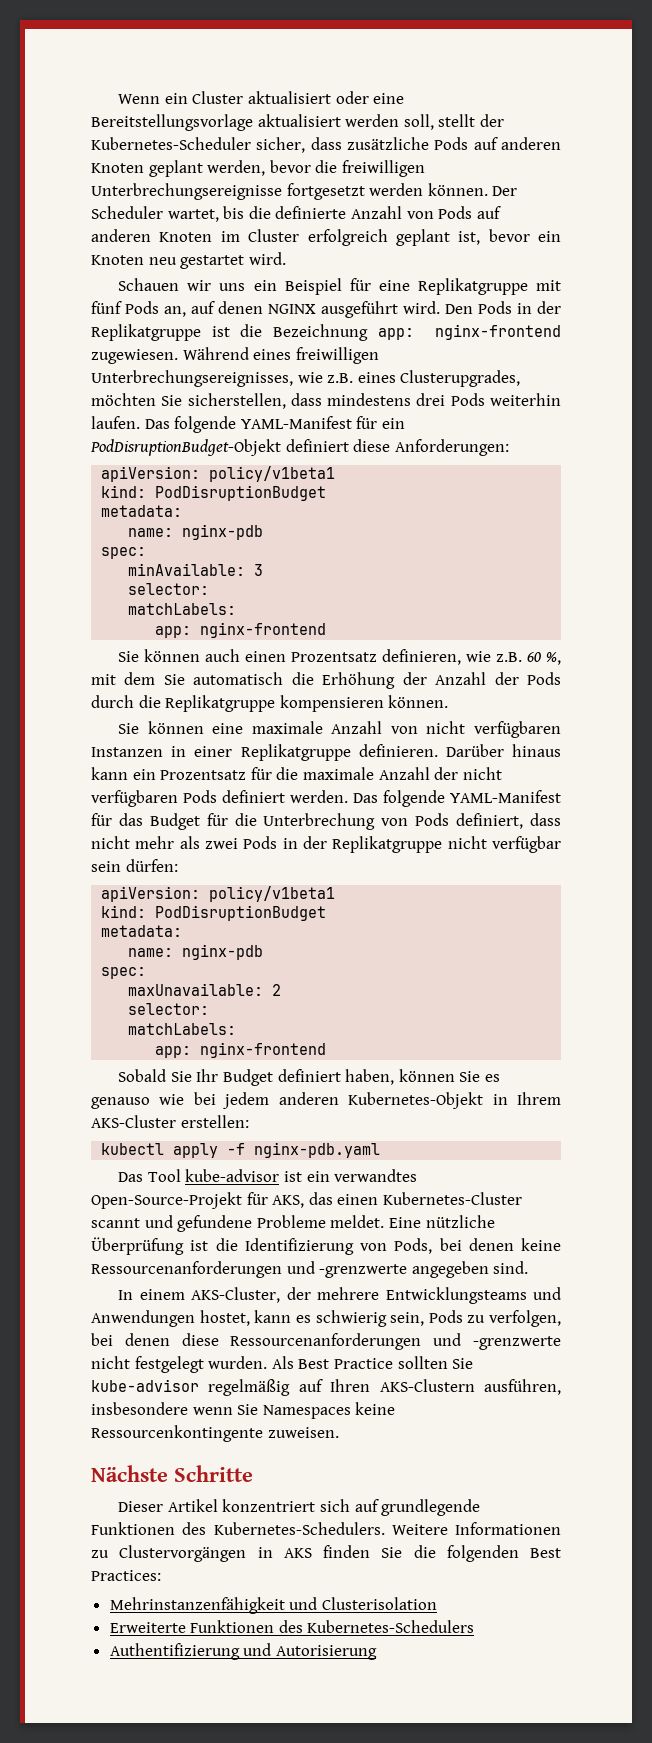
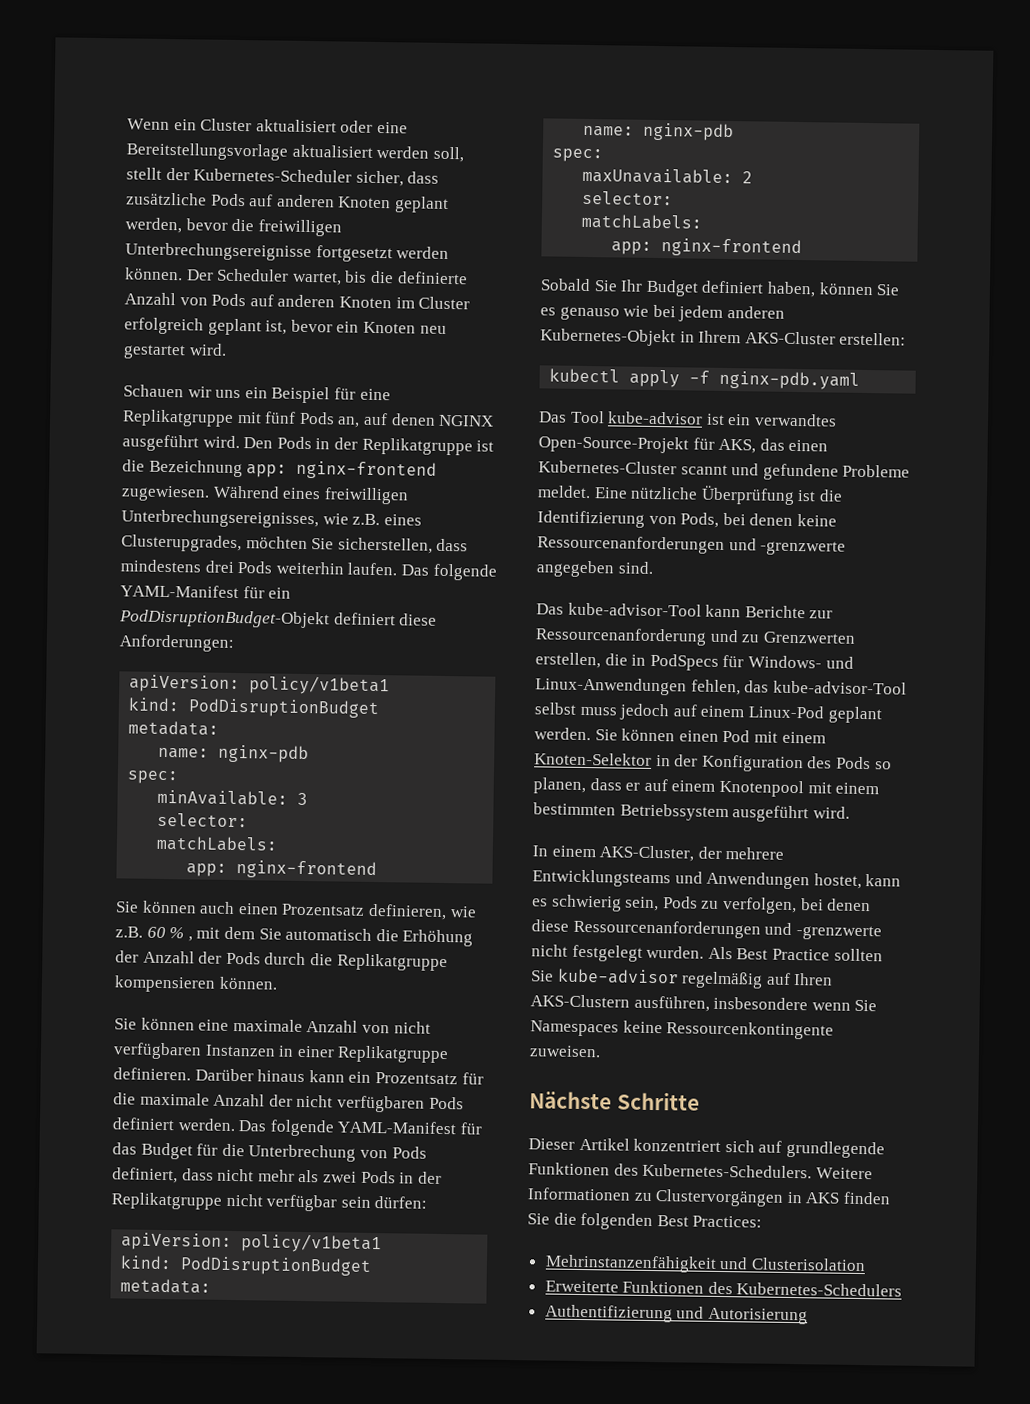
[545,652,561,665] %, -> [169,927,193,942] % ,
(529, 1267) none -> [536,602,834,619] [535,627,856,646] [535,652,854,671] [535,677,907,696] [534,702,882,724] [534,727,826,744] [534,752,892,773] [533,777,880,798] [533,802,850,823] // Das kube-advisor-Tool kann Berichte zur Ressourcenanforderung und zu Grenzwerten erstellen, die in PodSpecs für Windows- und Linux-Anwendungen fehlen, das kube-advisor-Tool selbst muss jedoch auf einem Linux-Pod geplant werden. Sie können einen Pod mit einem Knoten-Selektor in der Konfiguration des Pods so planen, dass er auf einem Knotenpool mit einem bestimmten Betriebssystem ausgeführt wird.

